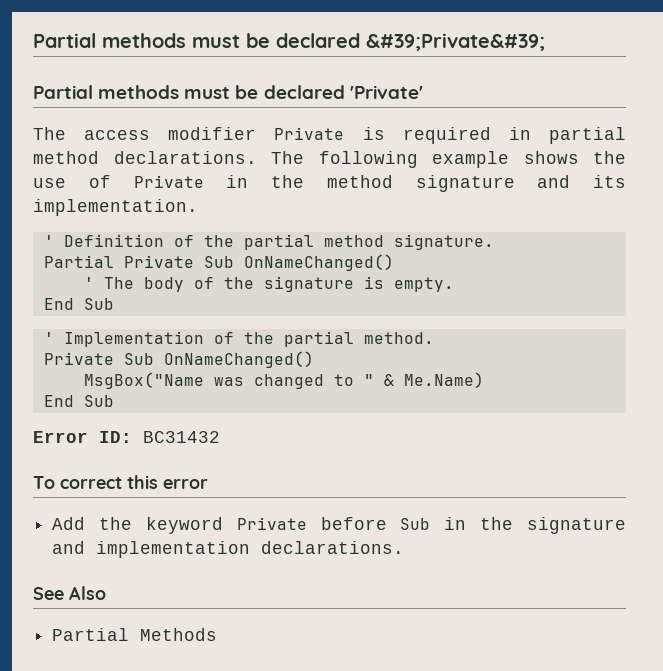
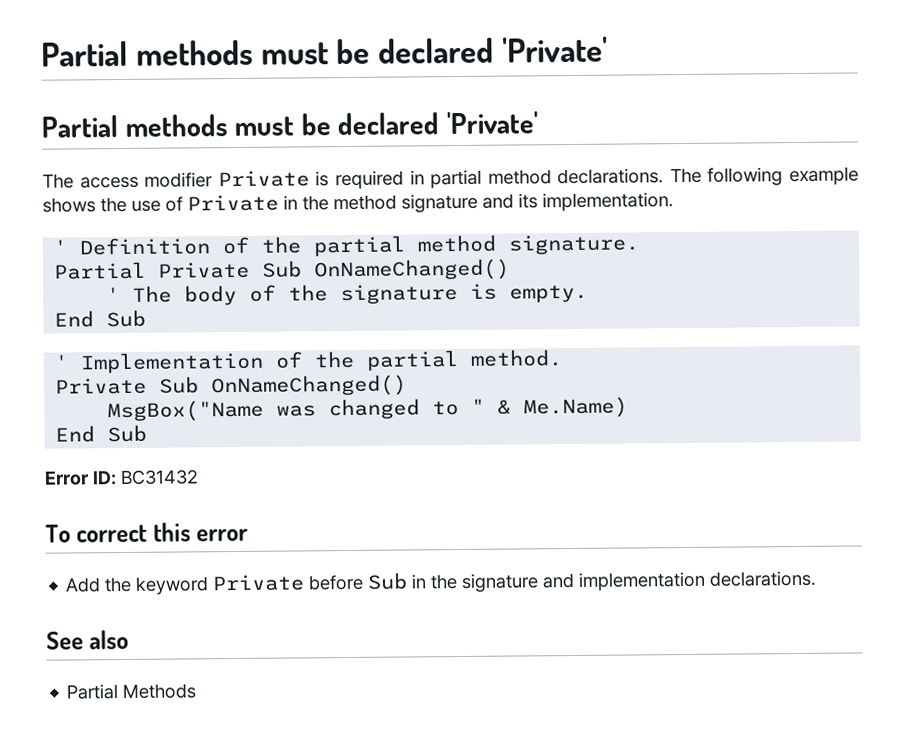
[33,33,545,51] Partial methods must be declared &#39;Private&#39; -> [41,36,608,67] Partial methods must be declared 'Private'
[69,586,106,600] Also -> [89,629,130,650] also

